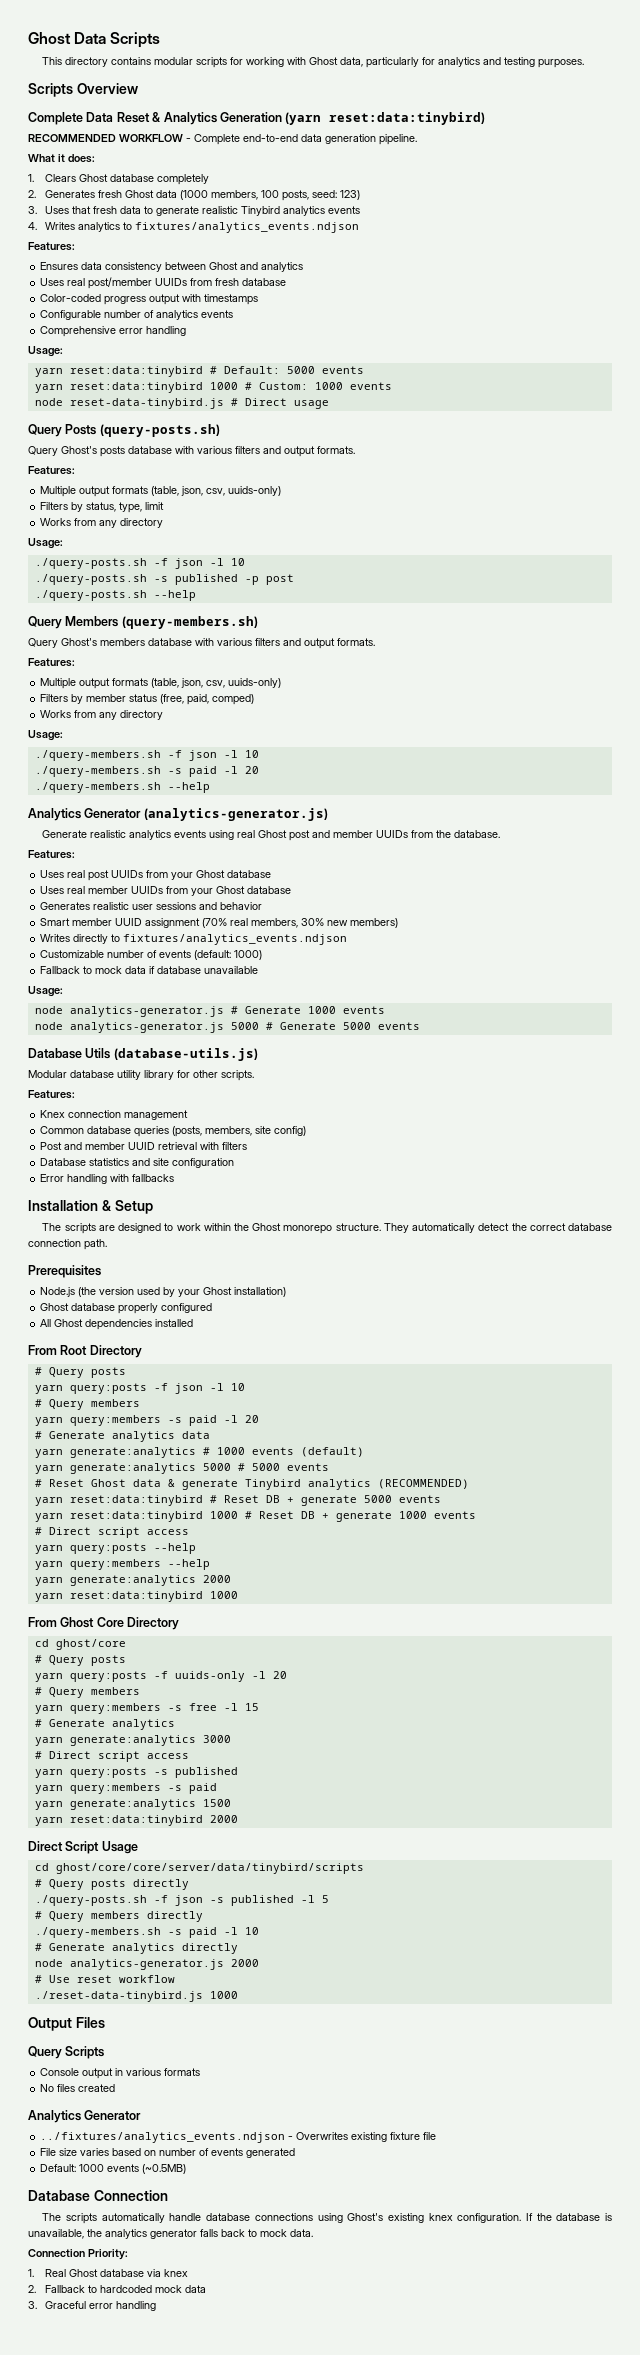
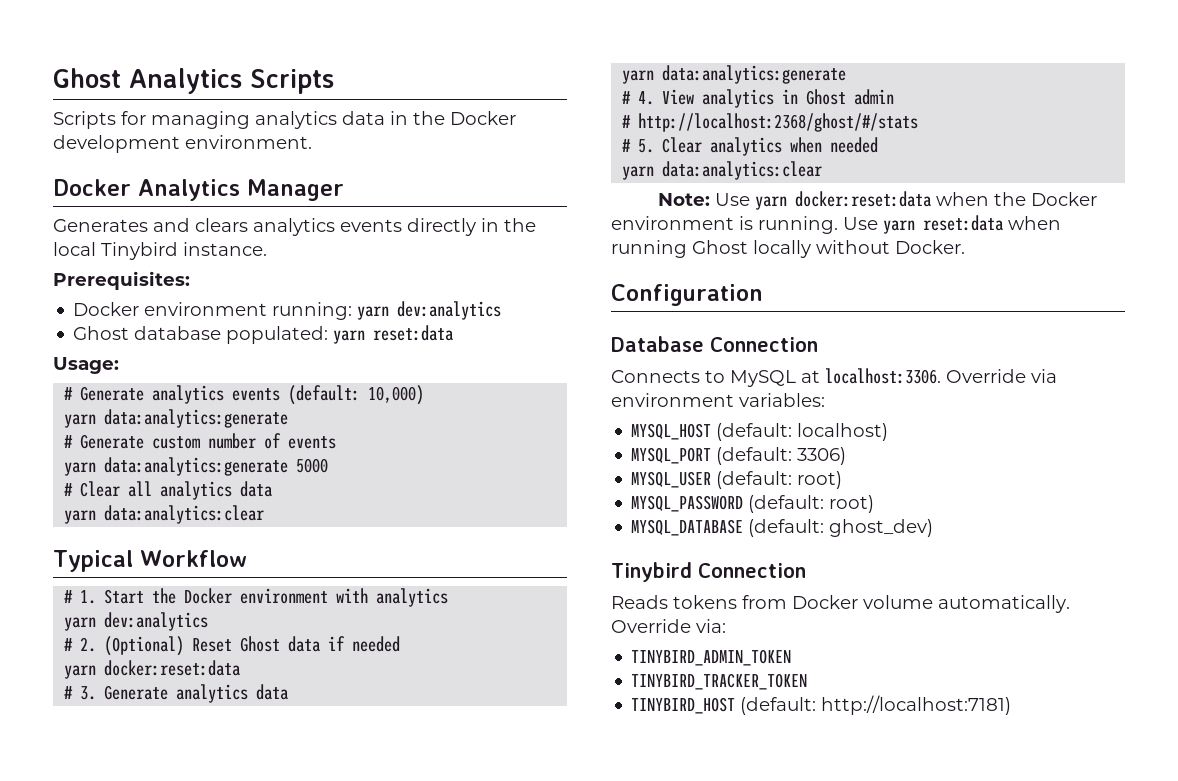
[28,32,161,48] [42,57,585,68] [28,83,139,97] [28,112,486,125] [28,134,417,145] [28,154,95,163] [28,174,210,185] [28,190,361,201] [28,206,361,216] [28,222,360,233] [28,242,75,251] [40,262,304,272] [40,277,287,289] [40,294,259,305] [40,310,234,320] [40,326,187,337] [28,346,63,357] [34,366,364,377] [34,382,392,393] [34,398,329,409] [28,424,220,437] [28,446,355,457] [28,466,75,475] [40,486,282,497] [40,502,165,513] [40,518,164,528] [28,538,63,549] [34,558,245,569] [34,574,294,585] [34,590,196,601] [28,616,258,629] [28,638,375,649] [28,658,75,667] [40,678,282,689] [40,694,255,705] [40,710,164,720] [28,730,63,741] [34,750,259,761] [34,766,259,777] [34,782,210,793] [28,808,328,821] [42,830,501,841] [28,850,75,859] [40,870,272,881] [40,886,292,896] [40,902,263,910] [40,918,399,928] [40,934,348,945] [40,950,263,960] [40,966,259,974] [28,986,63,997] [34,1006,385,1017] [34,1022,420,1033] [28,1048,258,1061] [28,1070,254,1081] [28,1090,75,1099] [40,1110,189,1120] [40,1126,307,1137] [40,1142,248,1150] [40,1158,235,1168] [40,1174,175,1184] [28,1200,153,1214] [42,1223,613,1234] [28,1239,107,1250] [28,1265,101,1278] [40,1287,287,1297] [40,1303,213,1314] [40,1319,194,1330] [28,1345,142,1358] [34,1367,126,1378] [34,1383,245,1394] [34,1399,140,1410] [34,1415,259,1426] [34,1431,210,1442] [34,1447,364,1458] [34,1463,329,1474] [34,1479,469,1490] [34,1495,441,1506] [34,1511,476,1522] [34,1527,189,1538] [34,1543,196,1554] [34,1559,210,1570] [34,1575,231,1586] [34,1591,238,1602] [28,1617,180,1630] [34,1639,126,1650] [34,1655,126,1666] [34,1671,287,1682] [34,1687,140,1698] [34,1703,259,1714] [34,1719,175,1730] [34,1735,231,1746] [34,1751,189,1762] [34,1767,238,1778] [34,1783,217,1794] [34,1799,231,1810] [34,1815,238,1826] [28,1841,138,1854] [34,1863,364,1874] [34,1879,189,1890] [34,1895,329,1906] [34,1911,203,1922] [34,1927,259,1938] [34,1943,238,1954] [34,1959,259,1970] [34,1975,175,1983] [34,1991,238,2002] [28,2017,105,2031] [28,2046,105,2059] [40,2068,201,2079] [40,2084,116,2092] [28,2110,142,2123] [40,2132,437,2143] [40,2148,296,2158] [40,2164,187,2174] [28,2190,168,2201] [42,2213,612,2224] [28,2229,313,2239] [28,2249,128,2260] [28,2269,189,2277] [28,2285,207,2293] [28,2301,157,2311] Ghost Data Scripts // This directory contains modular scripts for working with Ghost data, particularly for analytics and testing purposes. // Scripts Overview // Complete Data Reset & Analytics Generation (yarn reset:data:tinybird) // RECOMMENDED WORKFLOW - Complete end-to-end data generation pipeline. // What it does: // 1. Clears Ghost database completely // 2. Generates fresh Ghost data (1000 members, 100 posts, seed: 123) // 3. Uses that fresh data to generate realistic Tinybird analytics events // 4. Writes analytics to fixtures/analytics_events.ndjson // Features: // Ensures data consistency between Ghost and analytics // Uses real post/member UUIDs from fresh database // Color-coded progress output with timestamps // Configurable number of analytics events // Comprehensive error handling // Usage: // yarn reset:data:tinybird # Default: 5000 events // yarn reset:data:tinybird 1000 # Custom: 1000 events // node reset-data-tinybird.js # Direct usage // Query Posts (query-posts.sh) // Query Ghost's posts database with various filters and output formats. // Features: // Multiple output formats (table, json, csv, uuids-only) // Filters by status, type, limit // Works from any directory // Usage: // ./query-posts.sh -f json -l 10 // ./query-posts.sh -s published -p post // ./query-posts.sh --help // Query Members (query-members.sh) // Query Ghost's members database with various filters and output formats. // Features: // Multiple output formats (table, json, csv, uuids-only) // Filters by member status (free, paid, comped) // Works from any directory // Usage: // ./query-members.sh -f json -l 10 // ./query-members.sh -s paid -l 20 // ./query-members.sh --help // Analytics Generator (analytics-generator.js) // Generate realistic analytics events using real Ghost post and member UUIDs from the database. // Features: // Uses real post UUIDs from your Ghost database // Uses real member UUIDs from your Ghost database // Generates realistic user sessions and behavior // Smart member UUID assignment (70% real members, 30% new members) // Writes directly to fixtures/analytics_events.ndjson // Customizable number of events (default: 1000) // Fallback to mock data if database unavailable // Usage: // node analytics-generator.js # Generate 1000 events // node analytics-generator.js 5000 # Generate 5000 events // Database Utils (database-utils.js) // Modular database utility library for other scripts. // Features: // Knex connection management // Common database queries (posts, members, site config) // Post and member UUID retrieval with filters // Database statistics and site configuration // Error handling with fallbacks // Installation & Setup // The scripts are designed to work within the Ghost monorepo structure. They automatically detect the correct database connection path. // Prerequisites // Node.js (the version used by your Ghost installation) // Ghost database properly configured // All Ghost dependencies installed // From Root Directory // # Query posts // yarn query:posts -f json -l 10 // # Query members // yarn query:members -s paid -l 20 // # Generate analytics data // yarn generate:analytics # 1000 events (default) // yarn generate:analytics 5000 # 5000 events // # Reset Ghost data & generate Tinybird analytics (RECOMMENDED) // yarn reset:data:tinybird # Reset DB + generate 5000 events // yarn reset:data:tinybird 1000 # Reset DB + generate 1000 events // # Direct script access // yarn query:posts --help // yarn query:members --help // yarn generate:analytics 2000 // yarn reset:data:tinybird 1000 // From Ghost Core Directory // cd ghost/core // # Query posts // yarn query:posts -f uuids-only -l 20 // # Query members // yarn query:members -s free -l 15 // # Generate analytics // yarn generate:analytics 3000 // # Direct script access // yarn query:posts -s published // yarn query:members -s paid // yarn generate:analytics 1500 // yarn reset:data:tinybird 2000 // Direct Script Usage // cd ghost/core/core/server/data/tinybird/scripts // # Query posts directly // ./query-posts.sh -f json -s published -l 5 // # Query members directly // ./query-members.sh -s paid -l 10 // # Generate analytics directly // node analytics-generator.js 2000 // # Use reset workflow // ./reset-data-tinybird.js 1000 // Output Files // Query Scripts // Console output in various formats // No files created // Analytics Generator // ../fixtures/analytics_events.ndjson - Overwrites existing fixture file // File size varies based on number of events generated // Default: 1000 events (~0.5MB) // Database Connection // The scripts automatically handle database connections using Ghost's existing knex configuration. If the database is unavailable, the analytics generator falls back to mock data. // Connection Priority: // 1. Real Ghost database via knex // 2. Fallback to hardcoded mock data // 3. Graceful error handling -> [53,68,334,94] [53,111,516,129] [53,135,312,153] [53,179,344,201] [53,218,536,236] [53,242,267,260] [53,271,190,290] [73,301,502,320] [73,325,454,344] [53,357,119,374] [64,385,425,405] [64,409,289,428] [64,433,337,449] [64,457,329,476] [64,481,273,500] [64,505,265,524] [53,550,247,572] [64,588,449,607] [64,612,209,631] [64,636,401,656] [64,660,241,679] [64,684,289,703] [622,65,847,84] [622,89,895,108] [622,113,919,132] [622,137,879,156] [622,161,823,180] [657,191,1097,210] [611,215,1061,234] [611,240,965,258] [611,284,763,306] [611,336,818,352] [611,368,1057,387] [611,393,825,407] [631,423,889,441] [631,447,847,465] [631,471,843,489] [631,495,875,513] [631,519,934,537] [611,562,806,582] [611,595,1070,613] [611,619,726,633] [631,649,792,666] [631,673,808,690] [631,695,1012,715] Ghost Analytics Scripts // Scripts for managing analytics data in the Docker development environment. // Docker Analytics Manager // Generates and clears analytics events directly in the local Tinybird instance. // Prerequisites: // Docker environment running: yarn dev:analytics // Ghost database populated: yarn reset:data // Usage: // # Generate analytics events (default: 10,000) // yarn data:analytics:generate // # Generate custom number of events // yarn data:analytics:generate 5000 // # Clear all analytics data // yarn data:analytics:clear // Typical Workflow // # 1. Start the Docker environment with analytics // yarn dev:analytics // # 2. (Optional) Reset Ghost data if needed // yarn docker:reset:data // # 3. Generate analytics data // yarn data:analytics:generate // # 4. View analytics in Ghost admin // # http://localhost:2368/ghost/#/stats // # 5. Clear analytics when needed // yarn data:analytics:clear // Note: Use yarn docker:reset:data when the Docker environment is running. Use yarn reset:data when running Ghost locally without Docker. // Configuration // Database Connection // Connects to MySQL at localhost:3306. Override via environment variables: // MYSQL_HOST (default: localhost) // MYSQL_PORT (default: 3306) // MYSQL_USER (default: root) // MYSQL_PASSWORD (default: root) // MYSQL_DATABASE (default: ghost_dev) // Tinybird Connection // Reads tokens from Docker volume automatically. Override via: // TINYBIRD_ADMIN_TOKEN // TINYBIRD_TRACKER_TOKEN // TINYBIRD_HOST (default: http://localhost:7181)

